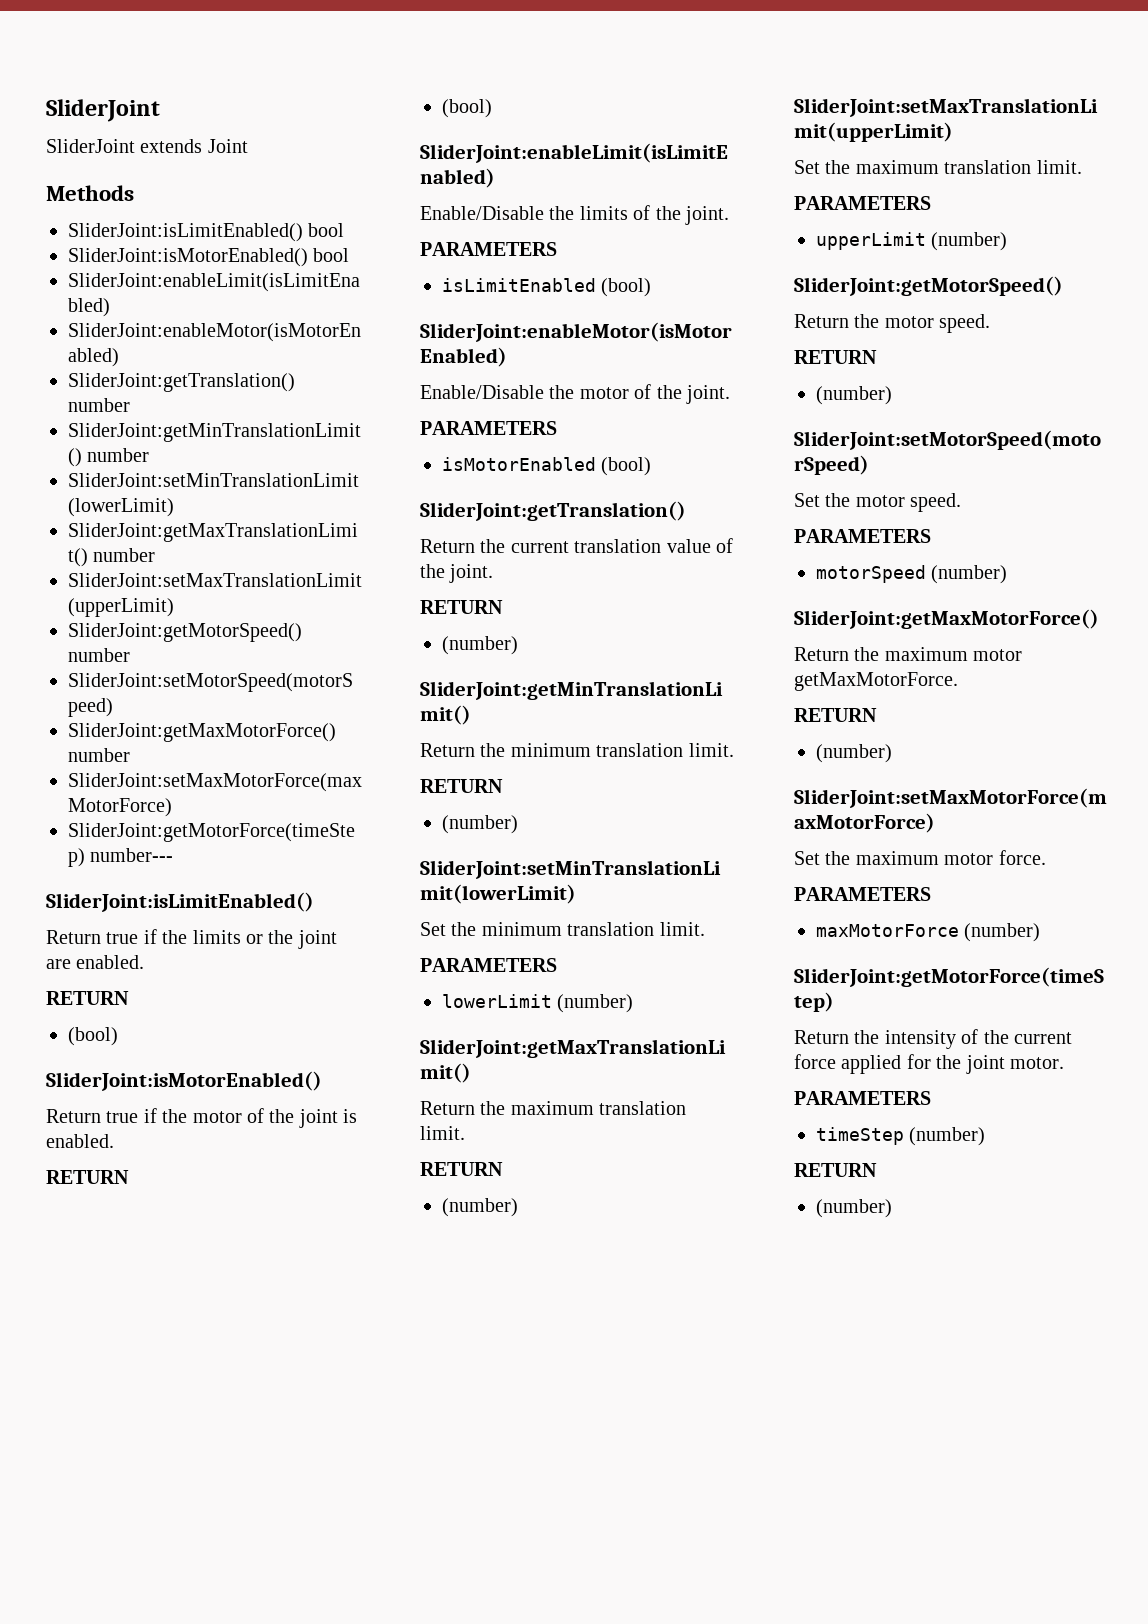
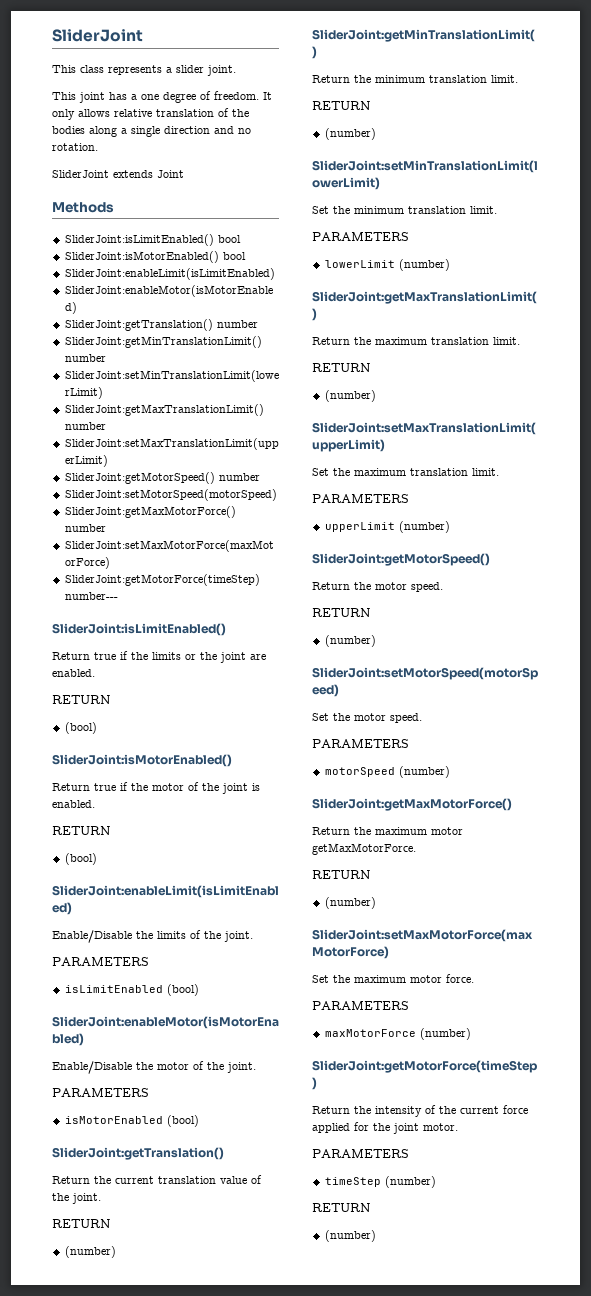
[46,99,160,122] SliderJoint -> [52,29,143,42] [52,65,236,76] [52,91,272,103] [52,108,249,120] [52,126,251,137] [52,143,98,151] SliderJoint // This class represents a slider joint. // This joint has a one degree of freedom. It only allows relative translation of the bodies along a single direction and no rotation.

